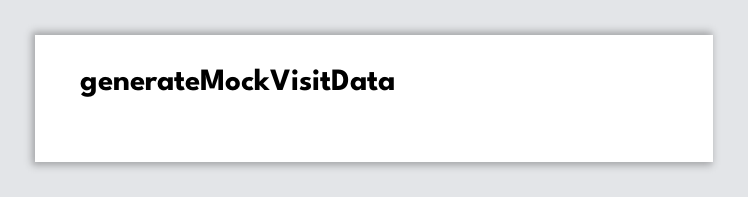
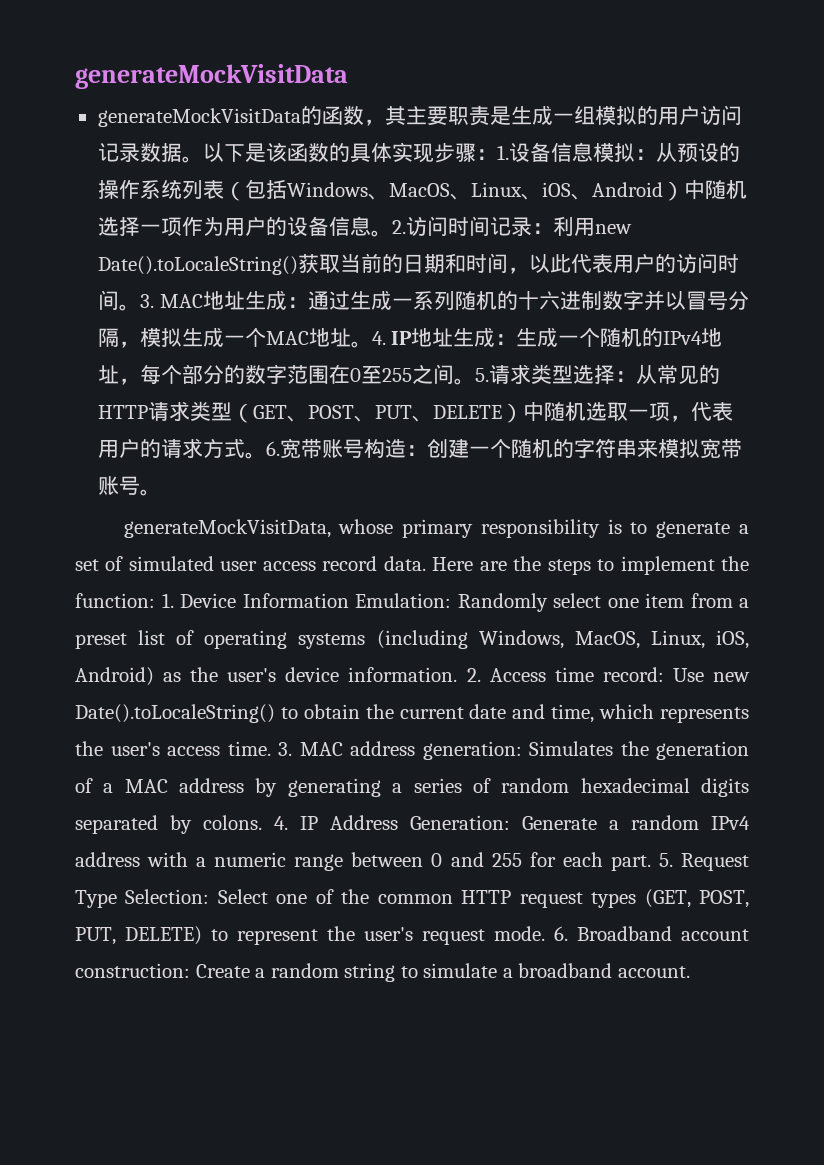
[80,68,395,97] generateMockVisitData -> [75,64,348,89] [97,105,742,127] [97,142,740,163] [97,179,747,201] [97,216,632,237] [97,253,739,275] [97,290,749,311] [97,328,723,348] [97,364,720,385] [97,401,733,423] [97,438,742,459] [97,476,161,496] [123,519,749,538] [75,556,749,575] [75,593,749,612] [75,630,749,649] [75,667,750,686] [75,704,750,723] [75,741,749,760] [75,778,750,797] [75,815,750,834] [75,852,750,871] [75,889,750,908] [75,926,749,945] [75,963,690,982] generateMockVisitData // generateMockVisitData的函数，其主要职责是生成一组模拟的用户访问记录数据。以下是该函数的具体实现步骤：1.设备信息模拟：从预设的操作系统列表（包括Windows、MacOS、Linux、iOS、Android）中随机选择一项作为用户的设备信息。2.访问时间记录：利用new Date().toLocaleString()获取当前的日期和时间，以此代表用户的访问时间。3. MAC地址生成：通过生成一系列随机的十六进制数字并以冒号分隔，模拟生成一个MAC地址。4. IP地址生成：生成一个随机的IPv4地址，每个部分的数字范围在0至255之间。5.请求类型选择：从常见的HTTP请求类型（GET、POST、PUT、DELETE）中随机选取一项，代表用户的请求方式。6.宽带账号构造：创建一个随机的字符串来模拟宽带账号。 // generateMockVisitData, whose primary responsibility is to generate a set of simulated user access record data. Here are the steps to implement the function: 1. Device Information Emulation: Randomly select one item from a preset list of operating systems (including Windows, MacOS, Linux, iOS, Android) as the user's device information. 2. Access time record: Use new Date().toLocaleString() to obtain the current date and time, which represents the user's access time. 3. MAC address generation: Simulates the generation of a MAC address by generating a series of random hexadecimal digits separated by colons. 4. IP Address Generation: Generate a random IPv4 address with a numeric range between 0 and 255 for each part. 5. Request Type Selection: Select one of the common HTTP request types (GET, POST, PUT, DELETE) to represent the user's request mode. 6. Broadband account construction: Create a random string to simulate a broadband account.

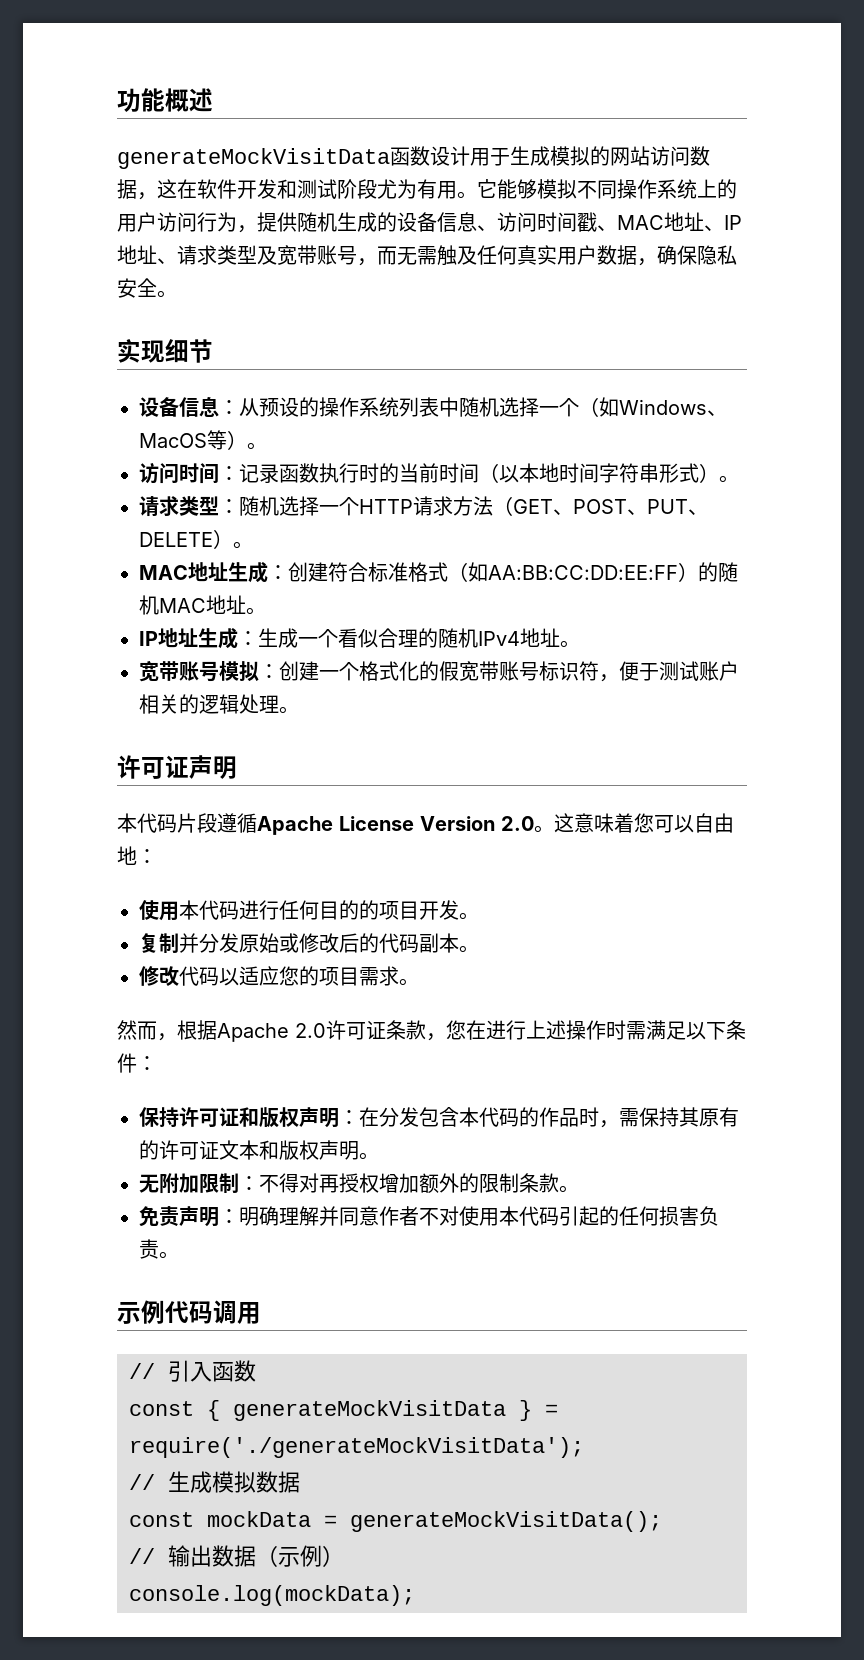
[75,64,348,89] [97,105,742,127] [97,142,635,163] generateMockVisitData // generateMockVisitData的函数，其主要职责是生成一组模拟的用户访问记录数据。以下是该函数的具体实现步骤：1.设备信息模拟 -> [117,88,213,112] [117,146,710,169] [117,179,737,200] [117,212,742,233] [117,245,737,266] [117,278,177,298] [117,339,213,363] [139,396,219,417] 功能概述 // generateMockVisitData函数设计用于生成模拟的网站访问数据，这在软件开发和测试阶段尤为有用。它能够模拟不同操作系统上的用户访问行为，提供随机生成的设备信息、访问时间戳、MAC地址、IP地址、请求类型及宽带账号，而无需触及任何真实用户数据，确保隐私安全。 // 实现细节 // 设备信息
[223,179,747,201] [97,216,632,237] [97,253,739,275] [97,290,749,311] [97,328,266,348] （包括Windows、MacOS、Linux、iOS、Android）中随机选择一项作为用户的设备信息。2.访问时间记录：利用new Date().toLocaleString()获取当前的日期和时间，以此代表用户的访问时间。3. MAC地址生成：通过生成一系列随机的十六进制数字并以冒号分隔，模拟生成一个 -> [439,397,727,417] [139,430,267,450] [139,463,739,484] [139,496,708,517] [139,529,253,549] [139,561,738,583] [139,595,159,615] 中随机选择一个（如Windows、MacOS等）。 // 访问时间：记录函数执行时的当前时间（以本地时间字符串形式）。 // 请求类型：随机选择一个HTTP请求方法（GET、POST、PUT、DELETE）。 // MAC地址生成：创建符合标准格式（如AA:BB:CC:DD:EE:FF）的随机
[371,331,386,345] 4. -> (266, 611) //
[600,328,723,347] [97,364,720,385] [97,401,733,423] [97,438,406,459] 随机的IPv4地址，每个部分的数字范围在0至255之间。5.请求类型选择：从常见的HTTP请求类型（GET、POST、PUT、DELETE）中随机选取一项，代表用户的请求方式。6.宽带账号构造 -> [338,628,580,648] [139,660,259,682] 看似合理的随机IPv4地址。 // 宽带账号模拟
[510,438,742,459] [97,476,161,496] [123,519,749,538] [75,556,749,575] [75,593,749,612] [75,630,749,649] [75,667,750,686] [75,704,750,723] [75,741,749,760] [75,778,750,797] [75,815,750,834] [75,852,750,871] [75,889,750,908] [75,926,749,945] [75,963,690,982] 随机的字符串来模拟宽带账号。 // generateMockVisitData, whose primary responsibility is to generate a set of simulated user access record data. Here are the steps to implement the function: 1. Device Information Emulation: Randomly select one item from a preset list of operating systems (including Windows, MacOS, Linux, iOS, Android) as the user's device information. 2. Access time record: Use new Date().toLocaleString() to obtain the current date and time, which represents the user's access time. 3. MAC address generation: Simulates the generation of a MAC address by generating a series of random hexadecimal digits separated by colons. 4. IP Address Generation: Generate a random IPv4 address with a numeric range between 0 and 255 for each part. 5. Request Type Selection: Select one of the common HTTP request types (GET, POST, PUT, DELETE) to represent the user's request mode. 6. Broadband account construction: Create a random string to simulate a broadband account. -> [359,661,739,682] [139,694,299,714] [117,755,237,779] [117,813,734,835] [117,846,157,865] [139,900,479,921] [139,933,479,953] [139,966,419,986] [117,1020,746,1042] [117,1053,157,1073] [139,1107,739,1128] [139,1140,379,1160] [139,1173,579,1194] [139,1206,719,1227] [139,1239,179,1259] [117,1300,261,1324] [129,1360,256,1382] [129,1400,558,1421] [129,1437,584,1458] [129,1471,300,1493] [129,1511,662,1532] [129,1545,344,1567] [129,1585,415,1606] 格式化的假宽带账号标识符，便于测试账户相关的逻辑处理。 // 许可证声明 // 本代码片段遵循Apache License Version 2.0。这意味着您可以自由地： // 使用本代码进行任何目的的项目开发。 // 复制并分发原始或修改后的代码副本。 // 修改代码以适应您的项目需求。 // 然而，根据Apache 2.0许可证条款，您在进行上述操作时需满足以下条件： // 保持许可证和版权声明：在分发包含本代码的作品时，需保持其原有的许可证文本和版权声明。 // 无附加限制：不得对再授权增加额外的限制条款。 // 免责声明：明确理解并同意作者不对使用本代码引起的任何损害负责。 // 示例代码调用 // // 引入函数 // const { generateMockVisitData } = require('./generateMockVisitData'); // // 生成模拟数据 // const mockData = generateMockVisitData(); // // 输出数据（示例） // console.log(mockData);

